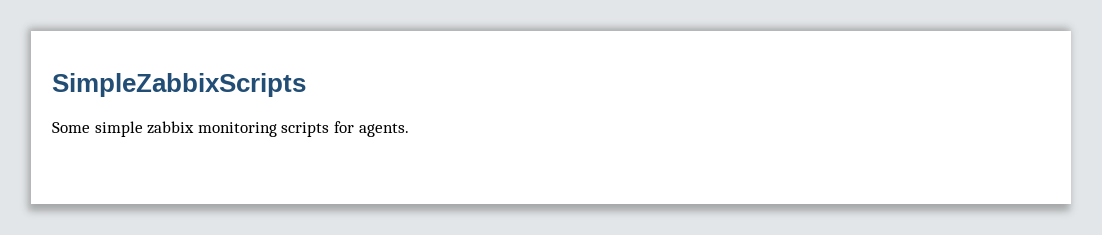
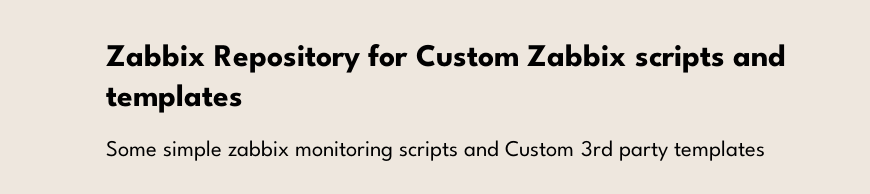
[52,73,306,97] SimpleZabbixScripts -> [106,43,787,73] [106,84,243,113] Zabbix Repository for Custom Zabbix scripts and templates
[333,121,409,137] for agents. -> [464,140,765,161] and Custom 3rd party templates

